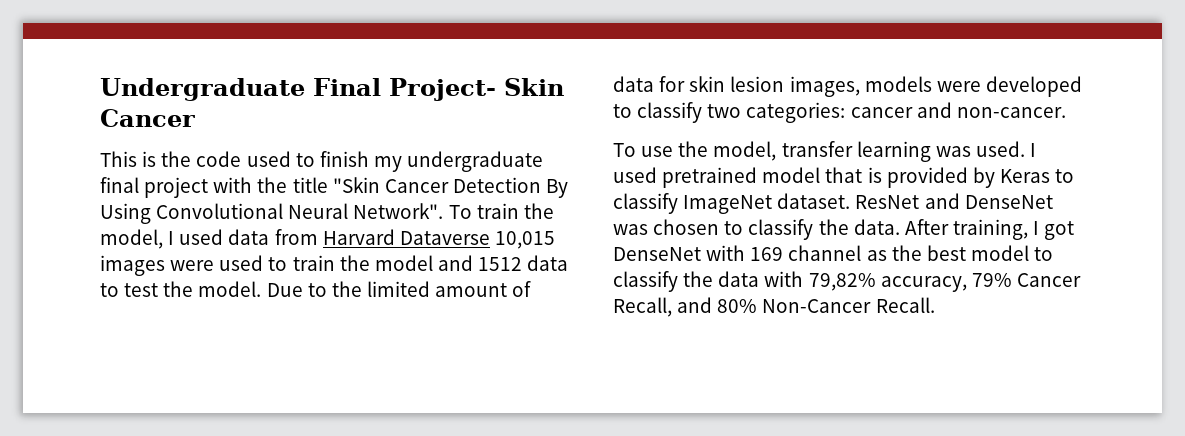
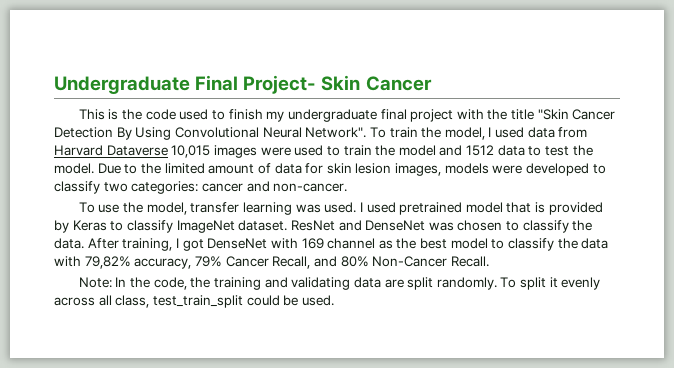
(935, 305) none -> [78,277,601,290] [54,295,334,308] // Note: In the code, the training and validating data are split randomly. To split it evenly across all class, test_train_split could be used.

